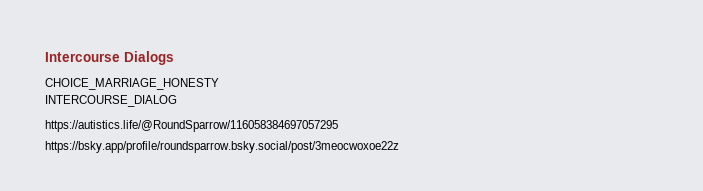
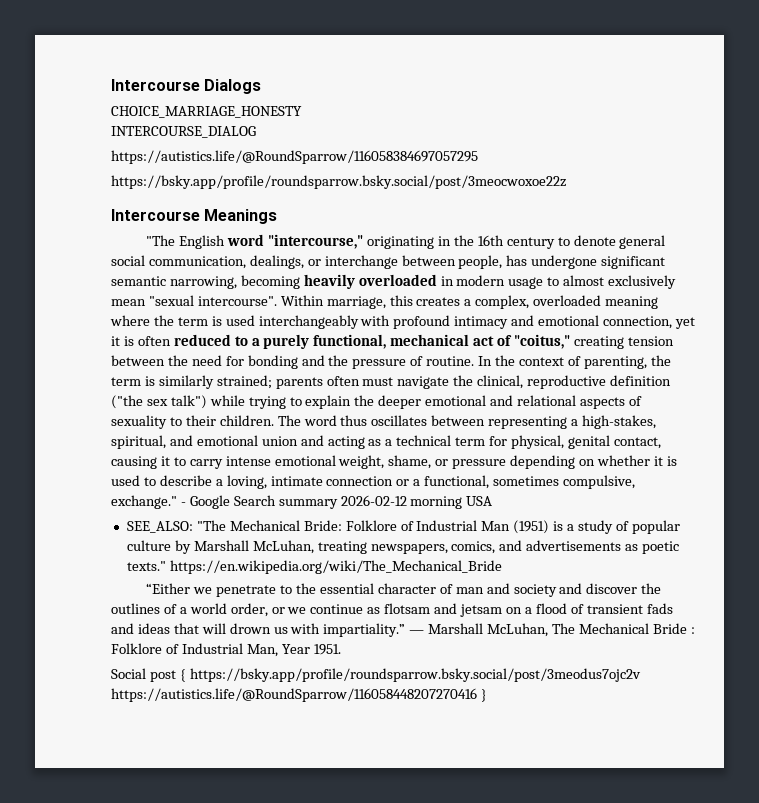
(399, 147) none -> [111,209,278,224] [146,234,666,249] [111,255,666,269] [111,274,677,289] [111,295,659,309] [110,315,695,329] [111,334,674,349] [111,355,671,369] [111,375,672,389] [111,395,642,409] [111,415,657,429] [111,435,661,449] [111,455,677,469] [111,475,636,489] [111,495,493,509] [126,520,680,534] [126,540,680,554] [126,560,502,574] [146,583,662,597] [111,603,673,617] [111,623,695,637] [111,643,341,657] [111,668,641,682] [111,688,487,702] // Intercourse Meanings // "The English word "intercourse," originating in the 16th century to denote general social communication, dealings, or interchange between people, has undergone significant semantic narrowing, becoming heavily overloaded in modern usage to almost exclusively mean "sexual intercourse". Within marriage, this creates a complex, overloaded meaning where the term is used interchangeably with profound intimacy and emotional connection, yet it is often reduced to a purely functional, mechanical act of "coitus," creating tension between the need for bonding and the pressure of routine. In the context of parenting, the term is similarly strained; parents often must navigate the clinical, reproductive definition ("the sex talk") while trying to explain the deeper emotional and relational aspects of sexuality to their children. The word thus oscillates between representing a high-stakes, spiritual, and emotional union and acting as a technical term for physical, genital contact, causing it to carry intense emotional weight, shame, or pressure depending on whether it is used to describe a loving, intimate connection or a functional, sometimes compulsive, exchange." - Google Search summary 2026-02-12 morning USA // SEE_ALSO: "The Mechanical Bride: Folklore of Industrial Man (1951) is a study of popular culture by Marshall McLuhan, treating newspapers, comics, and advertisements as poetic texts." https://en.wikipedia.org/wiki/The_Mechanical_Bride // “Either we penetrate to the essential character of man and society and discover the outlines of a world order, or we continue as flotsam and jetsam on a flood of transient fads and ideas that will drown us with impartiality.” ― Marshall McLuhan, The Mechanical Bride : Folklore of Industrial Man, Year 1951. // Social post { https://bsky.app/profile/roundsparrow.bsky.social/post/3meodus7ojc2v https://autistics.life/@RoundSparrow/116058448207270416 }

